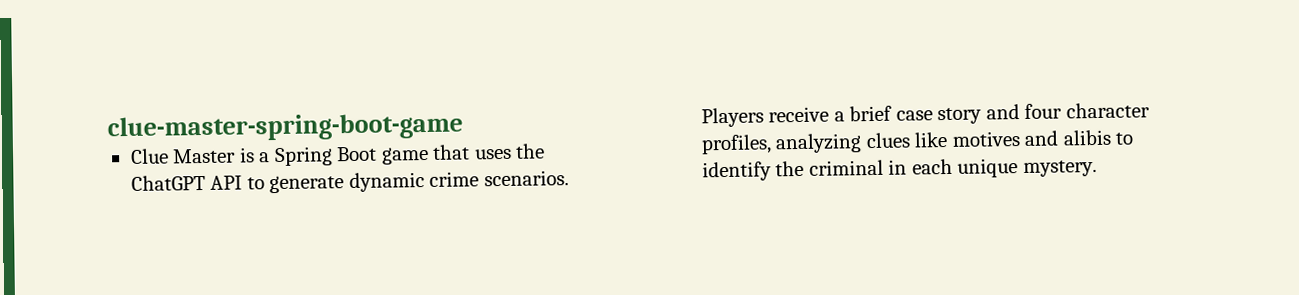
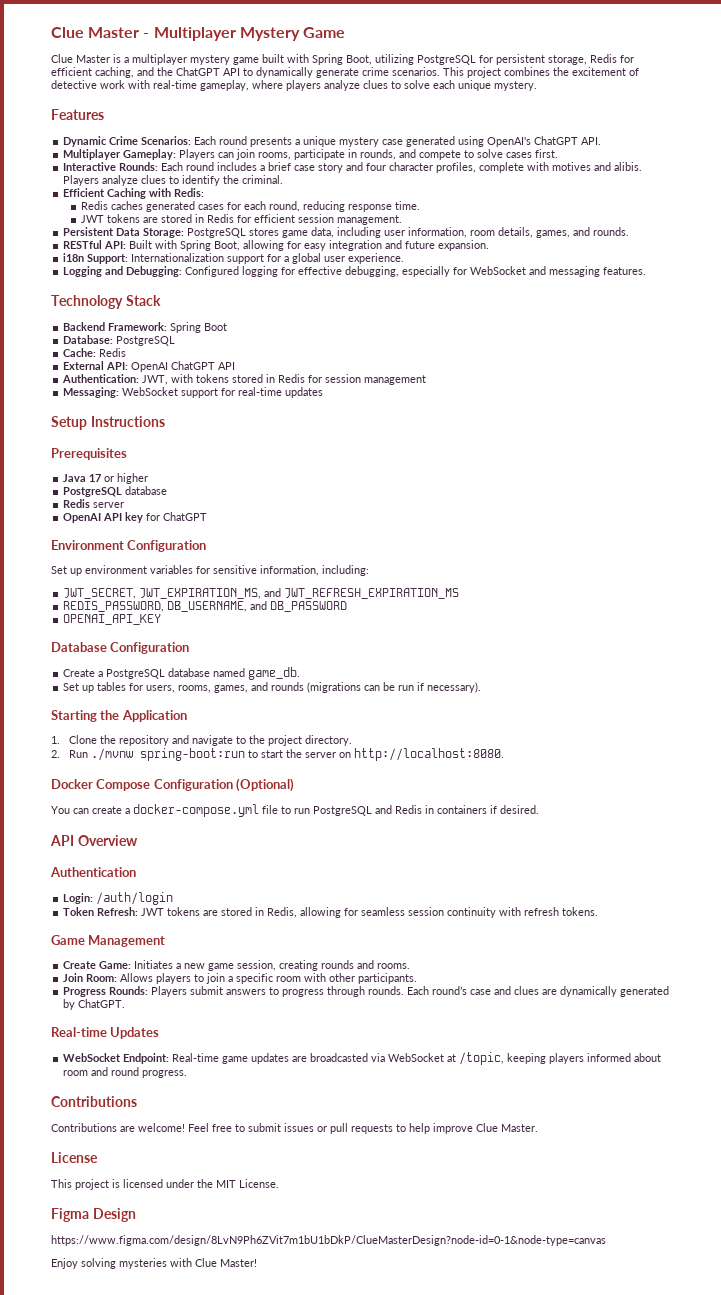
[107,112,463,143] [129,143,546,167] [130,170,569,194] [700,106,830,128] clue-master-spring-boot-game // Clue Master is a Spring Boot game that uses the ChatGPT API to generate dynamic crime scenarios. Players receive -> [51,27,345,41] [51,54,634,65] [51,67,639,78] [51,80,537,91] [51,109,104,120] [63,136,602,147] [63,149,559,160] [63,162,258,171] Clue Master - Multiplayer Mystery Game // Clue Master is a multiplayer mystery game built with Spring Boot, utilizing PostgreSQL for persistent storage, Redis for efficient caching, and the ChatGPT API to dynamically generate crime scenarios. This project combines the excitement of detective work with real-time gameplay, where players analyze clues to solve each unique mystery. // Features // Dynamic Crime Scenarios: Each round presents a unique mystery case generated using OpenAI's ChatGPT API. // Multiplayer Gameplay: Players can join rooms, participate in rounds, and compete to solve cases first. // Interactive Rounds: Each round includes
[775,129,1135,154] [701,158,1097,182] analyzing clues like motives and alibis to identify the criminal in each unique mystery. -> [479,162,643,173] [63,175,284,186] [63,188,205,199] [81,201,421,212] [81,214,403,225] [63,227,630,238] [63,240,490,251] [63,253,405,264] [63,266,647,277] [51,295,161,309] [63,322,228,333] [63,335,176,346] [63,348,127,357] [63,361,236,372] [62,374,427,385] [63,387,324,398] [51,416,165,430] [51,448,127,460] [63,473,149,484] [63,486,168,497] [63,499,125,508] [63,512,208,523] [51,540,207,552] [51,565,369,576] [63,588,460,599] [63,601,348,612] [63,614,162,625] [51,642,190,654] [63,667,301,680] [63,682,482,693] [51,710,187,722] [51,735,352,746] [51,748,504,761] [51,778,295,792] [51,804,539,817] [50,835,138,846] [50,867,136,877] [63,892,174,905] [63,907,599,918] [51,935,166,947] [63,960,411,971] [63,973,418,984] [63,986,670,997] [63,999,126,1010] [51,1027,160,1039] [63,1052,662,1065] [63,1067,188,1078] [51,1096,137,1107] [51,1123,538,1134] [51,1152,98,1163] [51,1179,279,1190] [51,1208,136,1222] [51,1235,606,1246] [51,1258,257,1269] complete with motives and alibis. Players analyze clues to identify the criminal. // Efficient Caching with Redis: // Redis caches generated cases for each round, reducing response time. // JWT tokens are stored in Redis for efficient session management. // Persistent Data Storage: PostgreSQL stores game data, including user information, room details, games, and rounds. // RESTful API: Built with Spring Boot, allowing for easy integration and future expansion. // i18n Support: Internationalization support for a global user experience. // Logging and Debugging: Configured logging for effective debugging, especially for WebSocket and messaging features. // Technology Stack // Backend Framework: Spring Boot // Database: PostgreSQL // Cache: Redis // External API: OpenAI ChatGPT API // Authentication: JWT, with tokens stored in Redis for session management // Messaging: WebSocket support for real-time updates // Setup Instructions // Prerequisites // Java 17 or higher // PostgreSQL database // Redis server // OpenAI API key for ChatGPT // Environment Configuration // Set up environment variables for sensitive information, including: // JWT_SECRET, JWT_EXPIRATION_MS, and JWT_REFRESH_EXPIRATION_MS // REDIS_PASSWORD, DB_USERNAME, and DB_PASSWORD // OPENAI_API_KEY // Database Configuration // Create a PostgreSQL database named game_db. // Set up tables for users, rooms, games, and rounds (migrations can be run if necessary). // Starting the Application // 1. Clone the repository and navigate to the project directory. // 2. Run ./mvnw spring-boot:run to start the server on http://localhost:8080. // Docker Compose Configuration (Optional) // You can create a docker-compose.yml file to run PostgreSQL and Redis in containers if desired. // API Overview // Authentication // Login: /auth/login // Token Refresh: JWT tokens are stored in Redis, allowing for seamless session continuity with refresh tokens. // Game Management // Create Game: Initiates a new game session, creating rounds and rooms. // Join Room: Allows players to join a specific room with other participants. // Progress Rounds: Players submit answers to progress through rounds. Each round’s case and clues are dynamically generated by ChatGPT. // Real-time Updates // WebSocket Endpoint: Real-time game updates are broadcasted via WebSocket at /topic, keeping players informed about room and round progress. // Contributions // Contributions are welcome! Feel free to submit issues or pull requests to help improve Clue Master. // License // This project is licensed under the MIT License. // Figma Design // https://www.figma.com/design/8LvN9Ph6ZVit7m1bU1bDkP/ClueMasterDesign?node-id=0-1&node-type=canvas // Enjoy solving mysteries with Clue Master!

